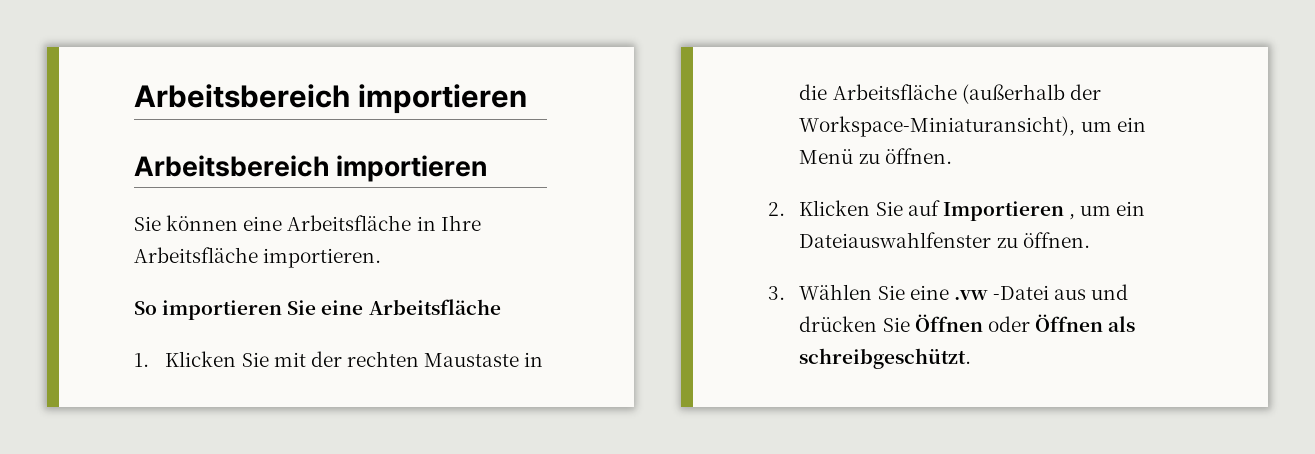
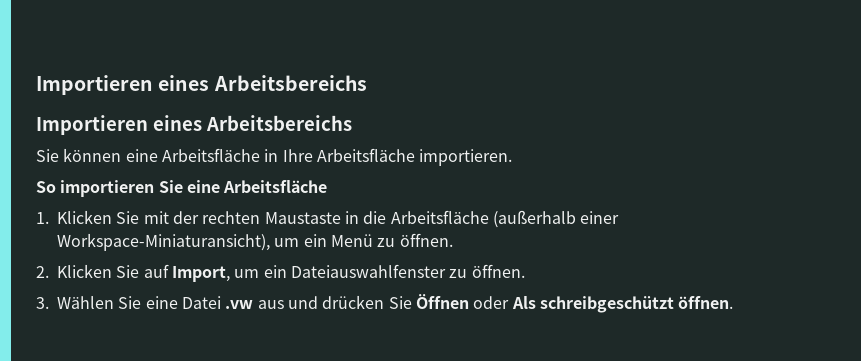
[134,84,528,114] [134,155,488,182] Arbeitsbereich importieren // Arbeitsbereich importieren -> [36,75,367,95] [36,115,352,135] Importieren eines Arbeitsbereichs // Importieren eines Arbeitsbereichs
[1069,84,1101,100] der -> [580,211,620,224] einer
[942,201,1075,221] Importieren , -> [171,266,230,282] Import,
[953,285,1049,300] .vw -Datei -> [181,296,254,309] Datei .vw
[1034,314,1136,332] [799,348,972,369] Öffnen als schreibgeschützt. -> [511,296,734,313] Als schreibgeschützt öffnen.

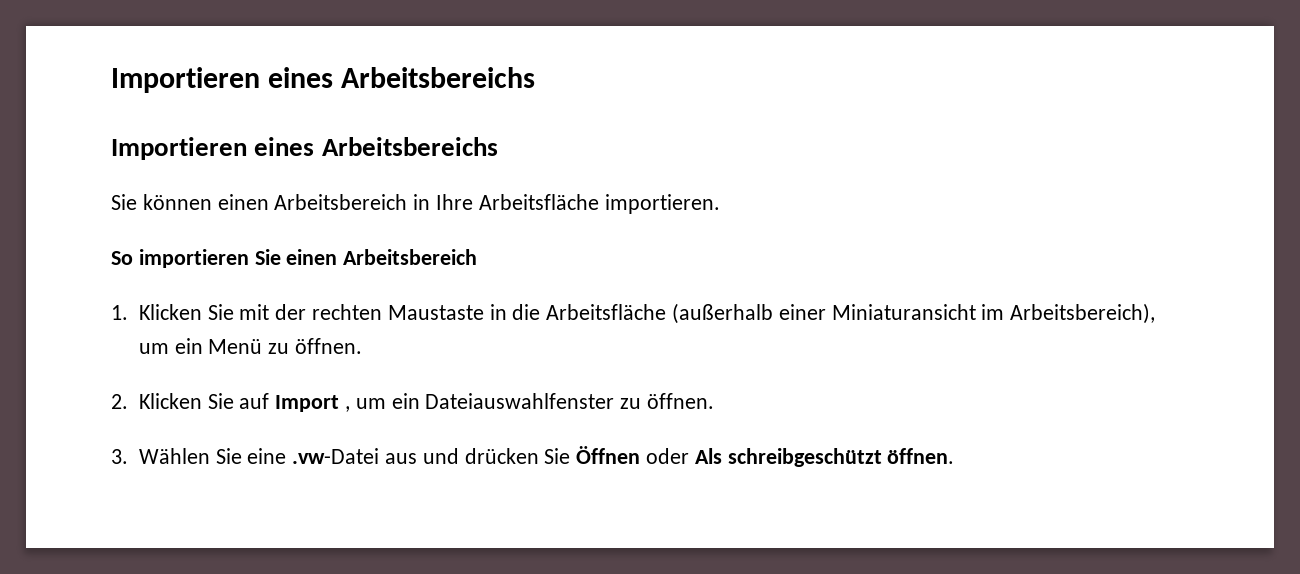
[125,148,260,162] eine Arbeitsfläche -> [217,194,408,210] einen Arbeitsbereich
[186,180,328,193] eine Arbeitsfläche -> [286,249,478,265] einen Arbeitsbereich
[57,233,270,251] Workspace-Miniaturansicht), -> [831,303,1156,324] Miniaturansicht im Arbeitsbereich),
[171,266,230,282] Import, -> [275,395,350,412] Import ,
[181,296,254,309] Datei .vw -> [292,448,380,464] .vw-Datei

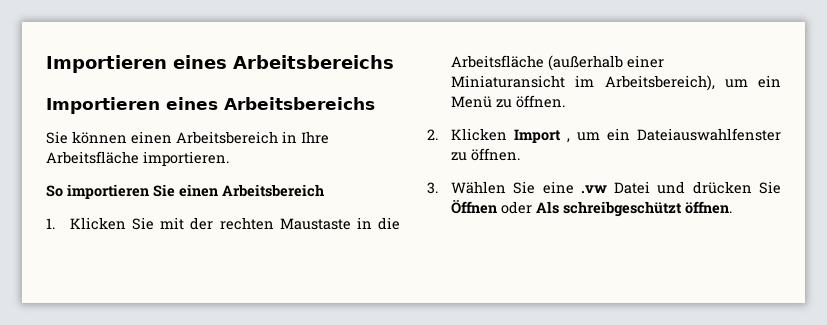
[207,393,270,409] Sie auf -> (508, 134) none
[292,448,417,464] .vw-Datei aus -> [580,181,651,194] .vw Datei

